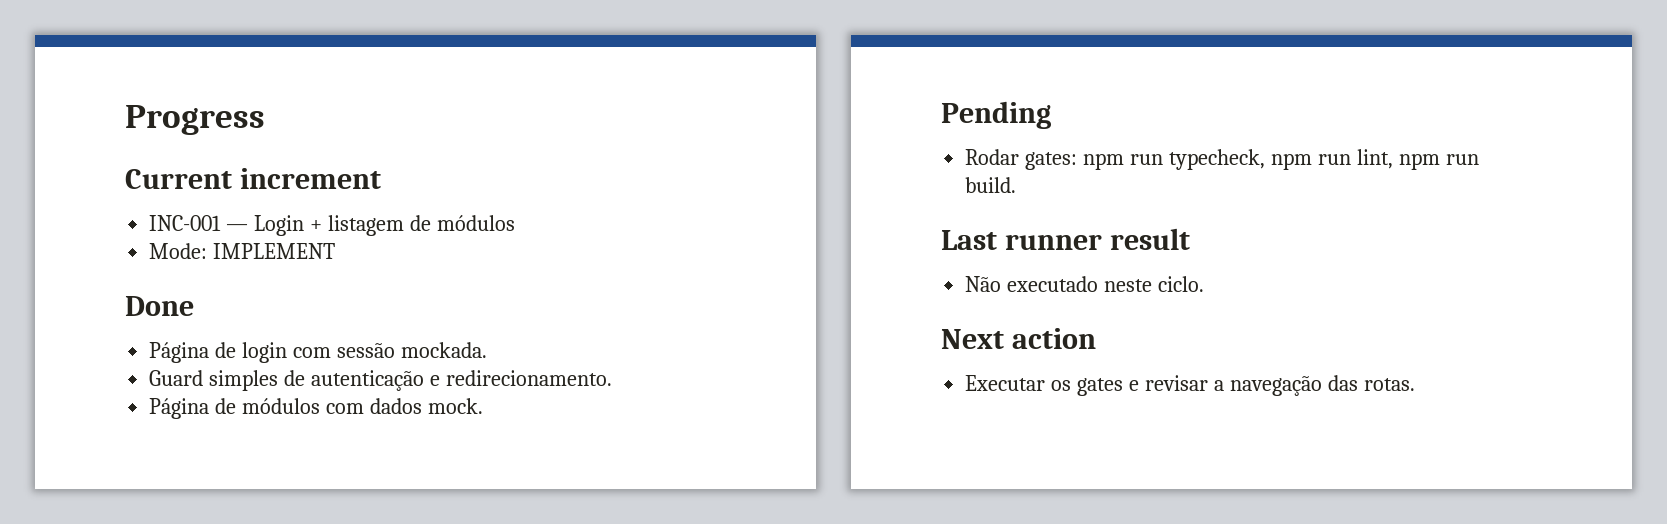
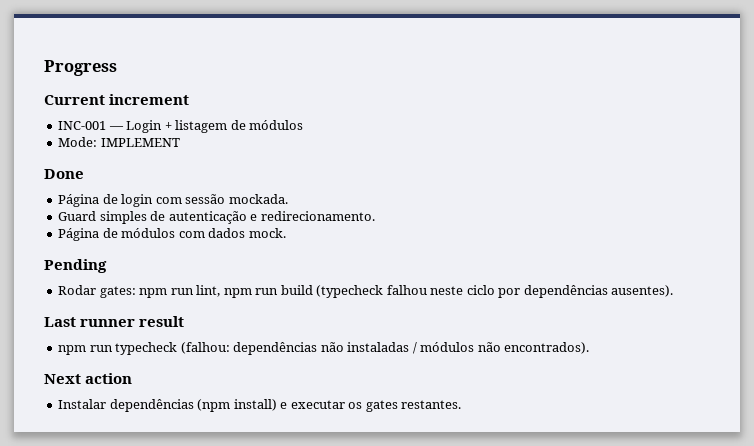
[1168,149,1479,170] [965,177,1017,193] [941,228,1190,250] [965,276,1205,292] [941,328,1096,349] [965,375,1415,396] typecheck, npm run lint, npm run build. // Last runner result // Não executado neste ciclo. // Next action // Executar os gates e revisar a navegação das rotas. -> [196,285,674,298] [44,316,185,327] [58,342,590,355] [44,373,133,384] [58,399,462,412] lint, npm run build (typecheck falhou neste ciclo por dependências ausentes). // Last runner result // npm run typecheck (falhou: dependências não instaladas / módulos não encontrados). // Next action // Instalar dependências (npm install) e executar os gates restantes.

